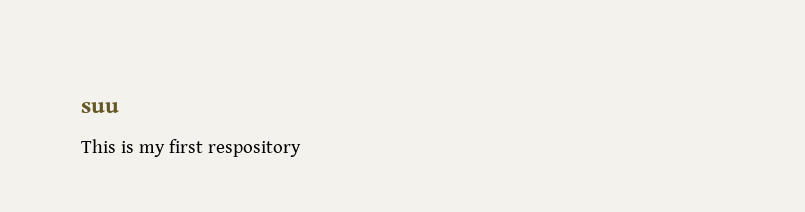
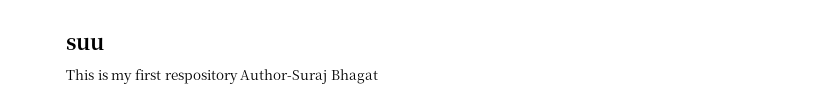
(301, 149) none -> [240,69,378,84] Author-Suraj Bhagat

